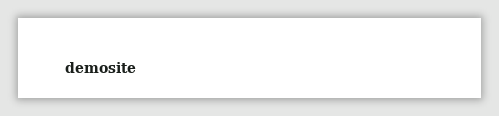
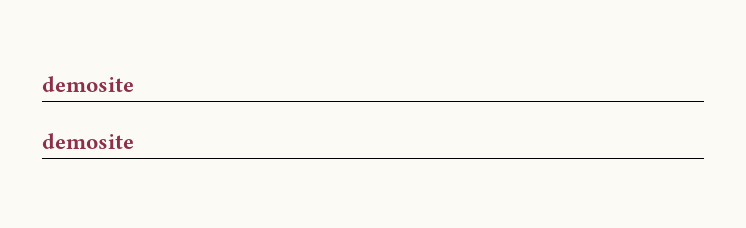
[65,62,136,73] demosite -> [42,76,134,92] [42,133,134,149] demosite // demosite

